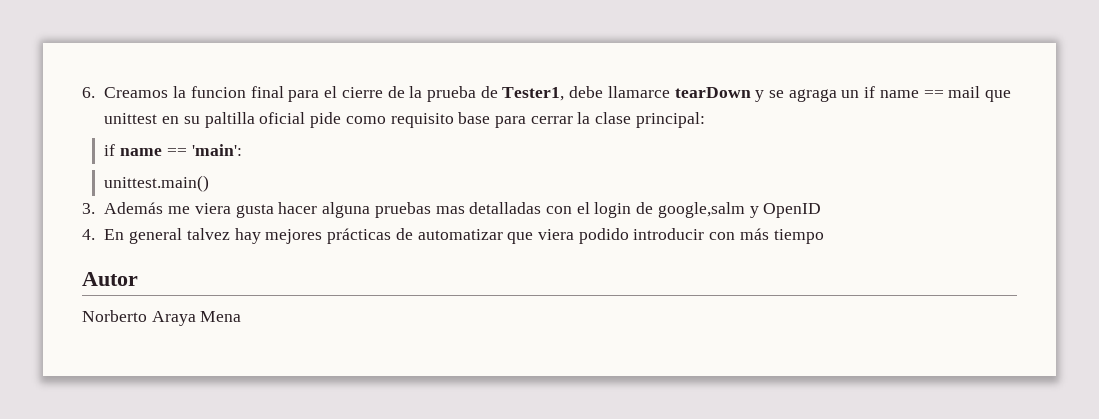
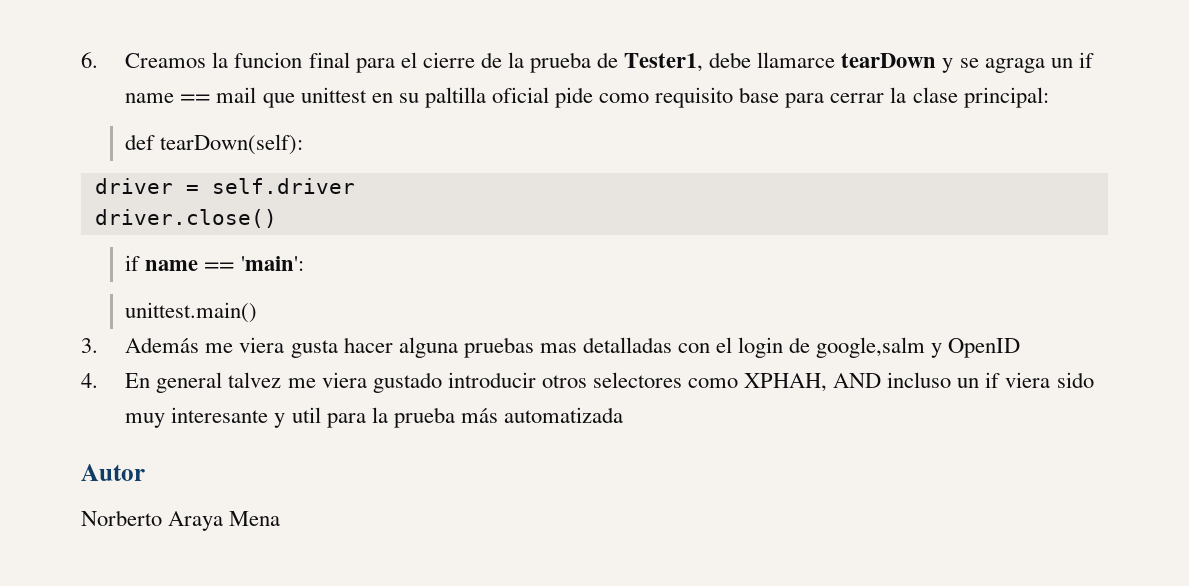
(705, 120) none -> [125,134,304,155] [94,178,355,194] [94,209,277,228] // def tearDown(self): // driver = self.driver // driver.close()
[234,228,824,244] hay mejores prácticas de automatizar que viera podido introducir con más tiempo -> [287,372,1094,393] [125,407,623,428] me viera gustado introducir otros selectores como XPHAH, AND incluso un if viera sido muy interesante y util para la prueba más automatizada

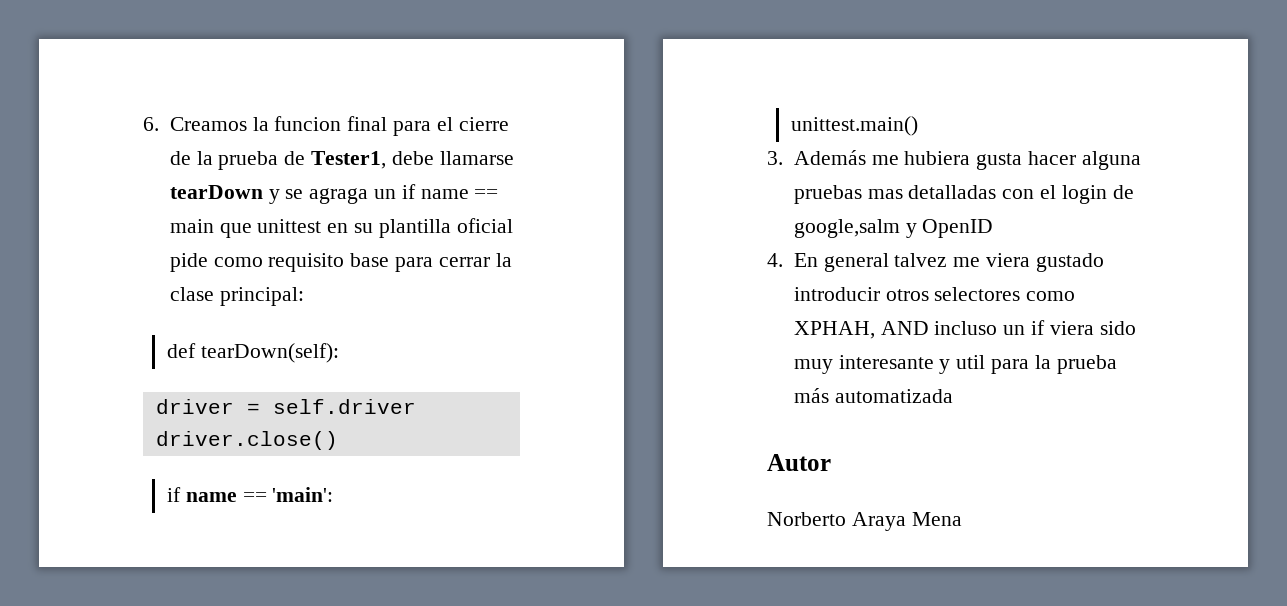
[757,52,836,68] llamarce -> [439,151,514,165] llamarse
[216,87,257,103] mail -> [169,219,214,233] main
[424,87,486,108] paltilla -> [378,219,451,238] plantilla
[239,337,285,353] viera -> [904,151,971,165] hubiera

